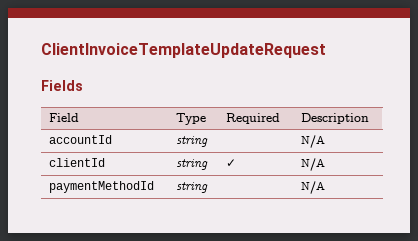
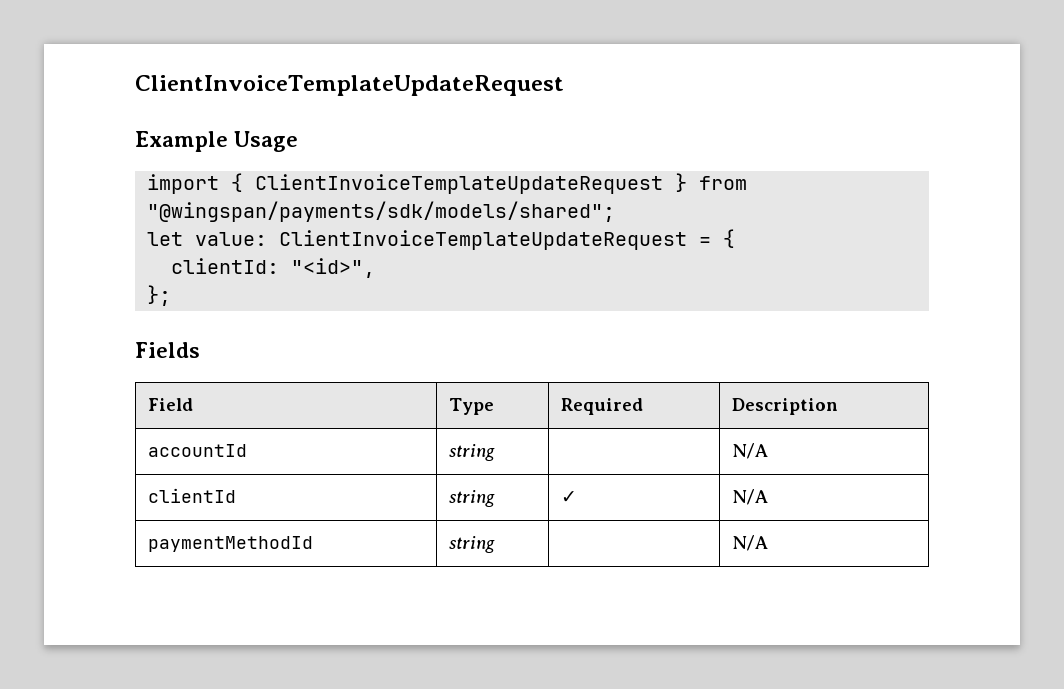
[41,43,326,58] ClientInvoiceTemplateUpdateRequest -> [135,75,564,96] [135,131,299,152] [147,173,748,194] [147,201,616,222] [147,229,736,250] [171,258,376,278] [147,285,172,306] ClientInvoiceTemplateUpdateRequest // Example Usage // import { ClientInvoiceTemplateUpdateRequest } from "@wingspan/payments/sdk/models/shared"; // let value: ClientInvoiceTemplateUpdateRequest = { // clientId: "<id>", // };

